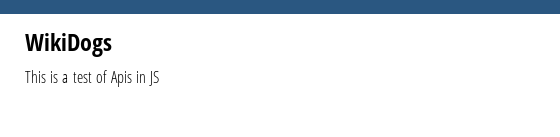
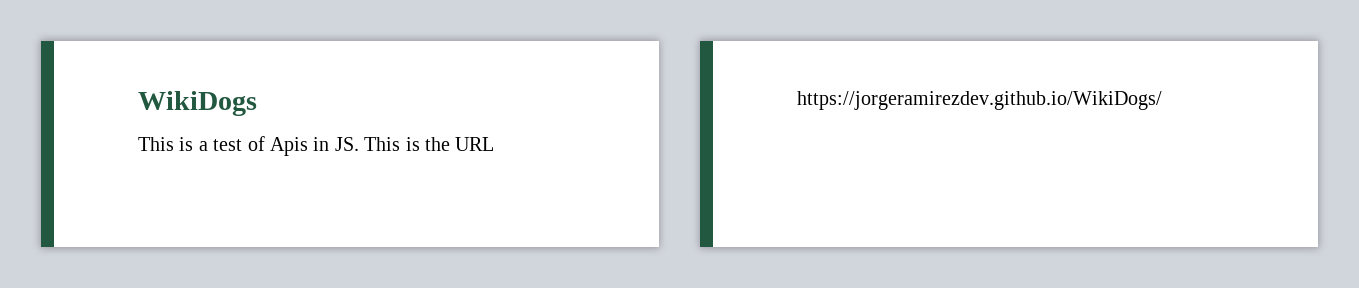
[149,71,160,86] JS -> [334,137,495,151] [797,91,1162,110] JS. This is the URL https://jorgeramirezdev.github.io/WikiDogs/

